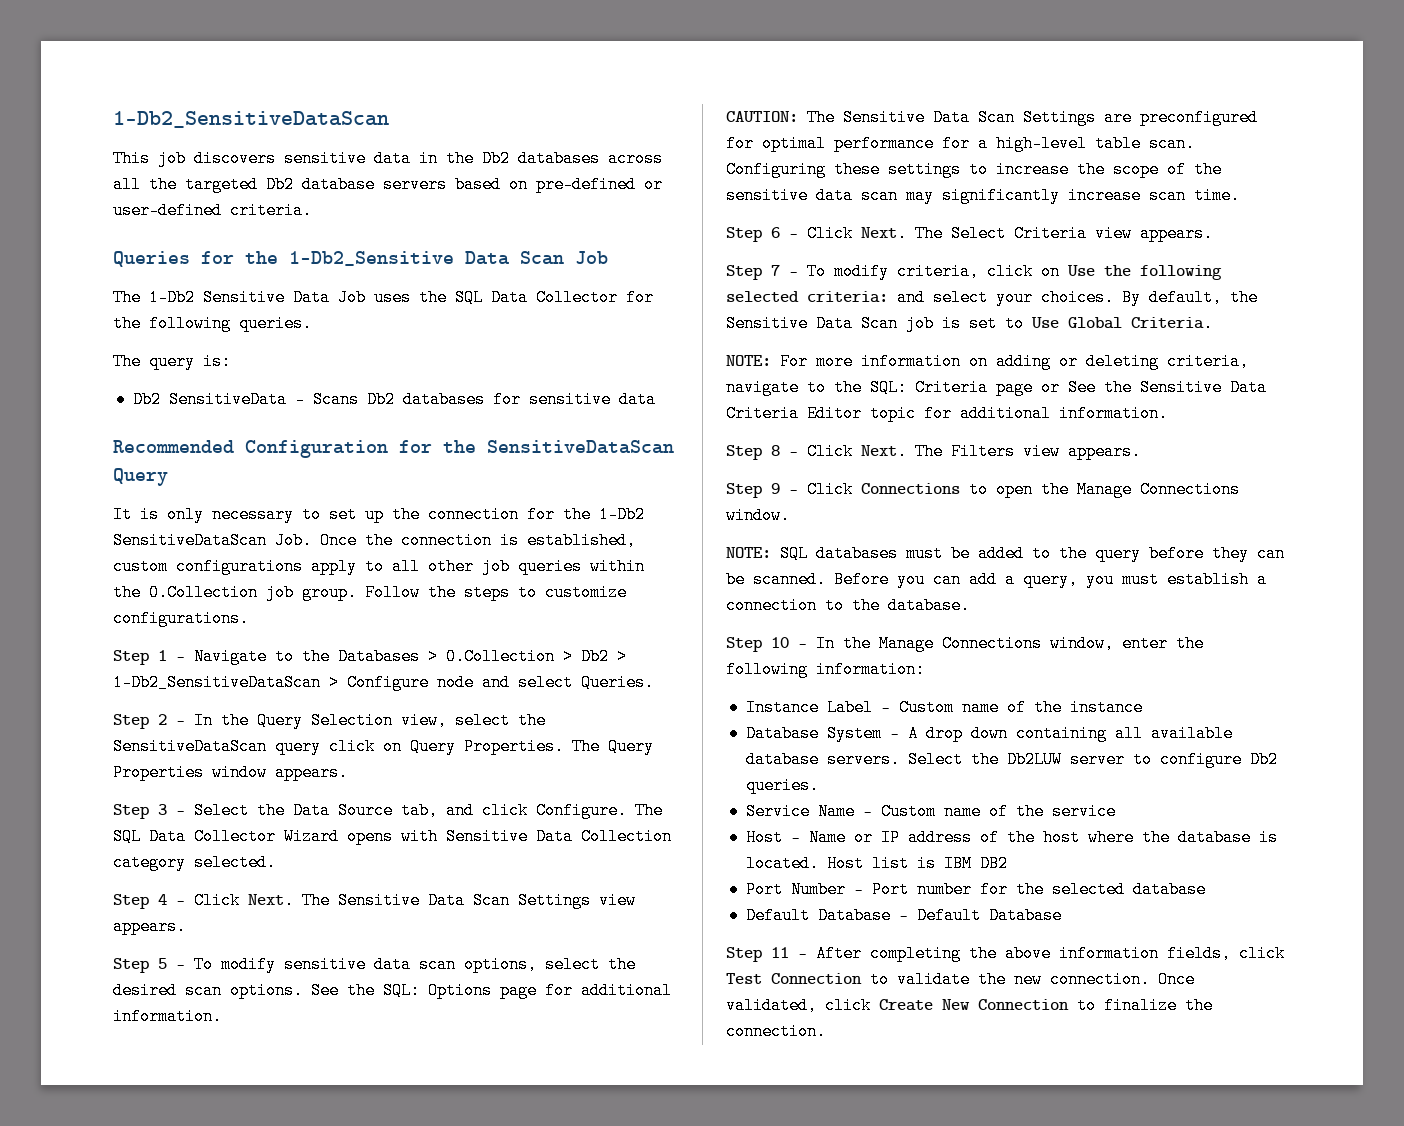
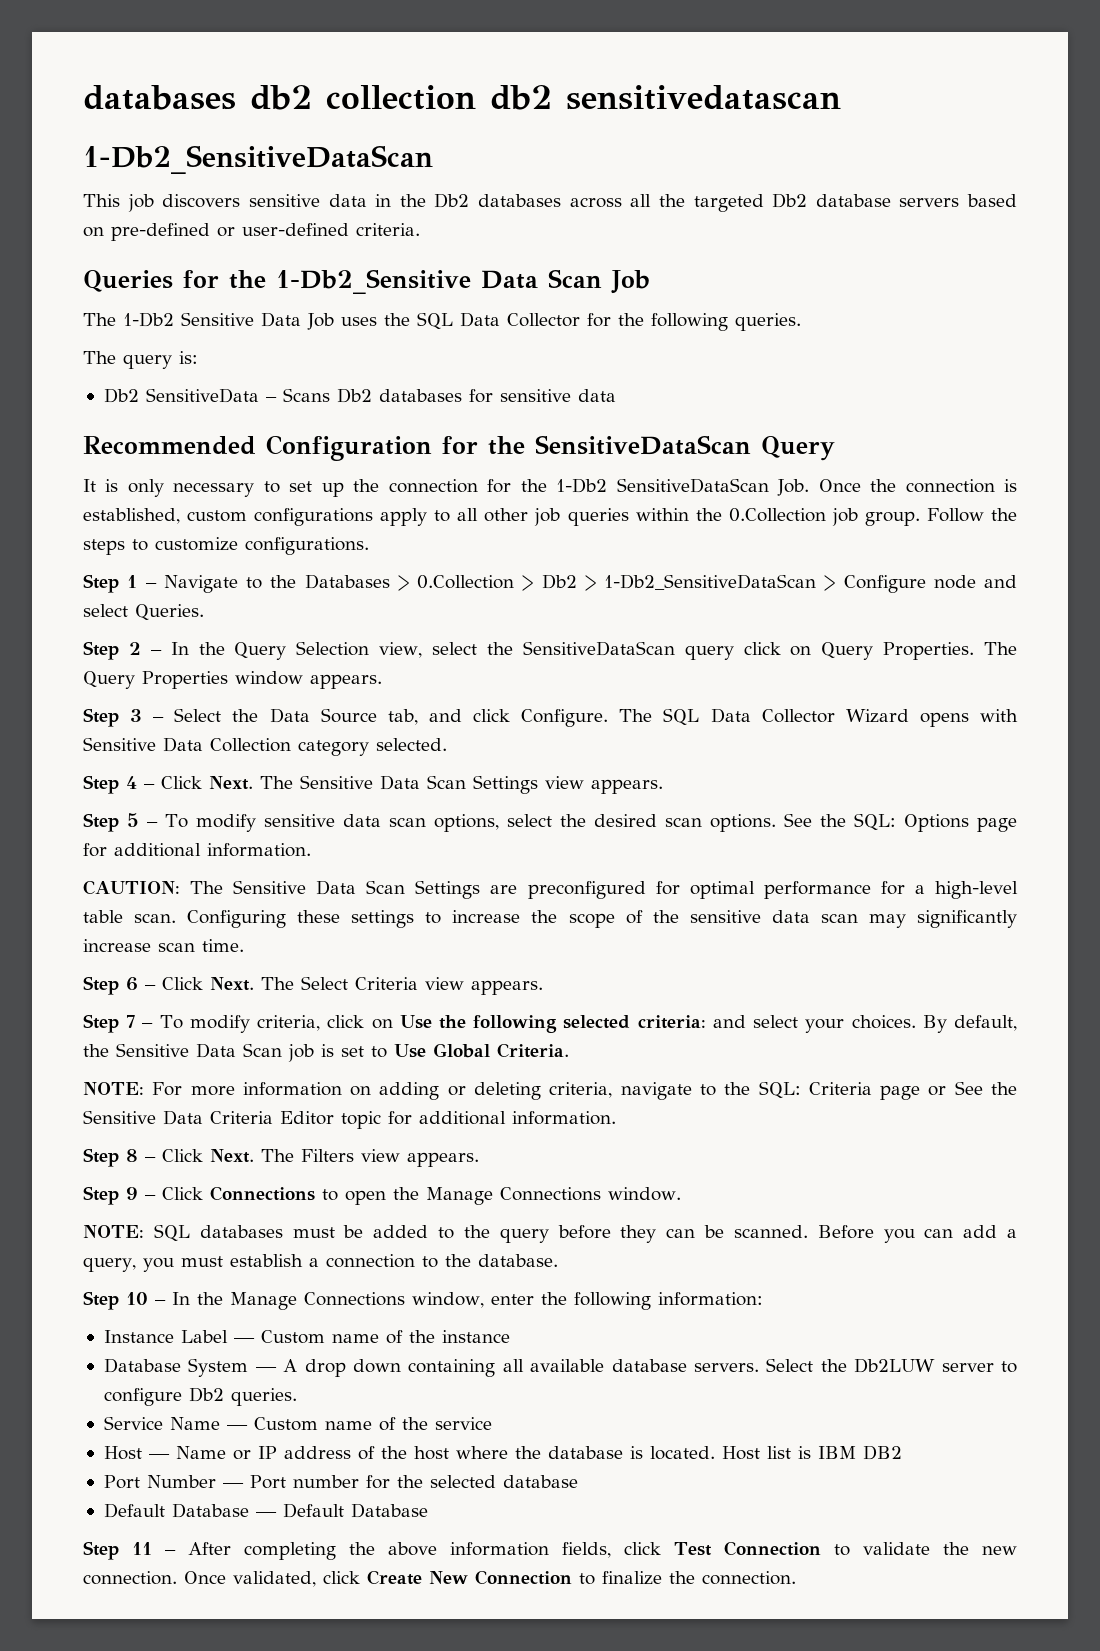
(113, 119) none -> [83,85,841,110] databases db2 collection db2 sensitivedatascan //

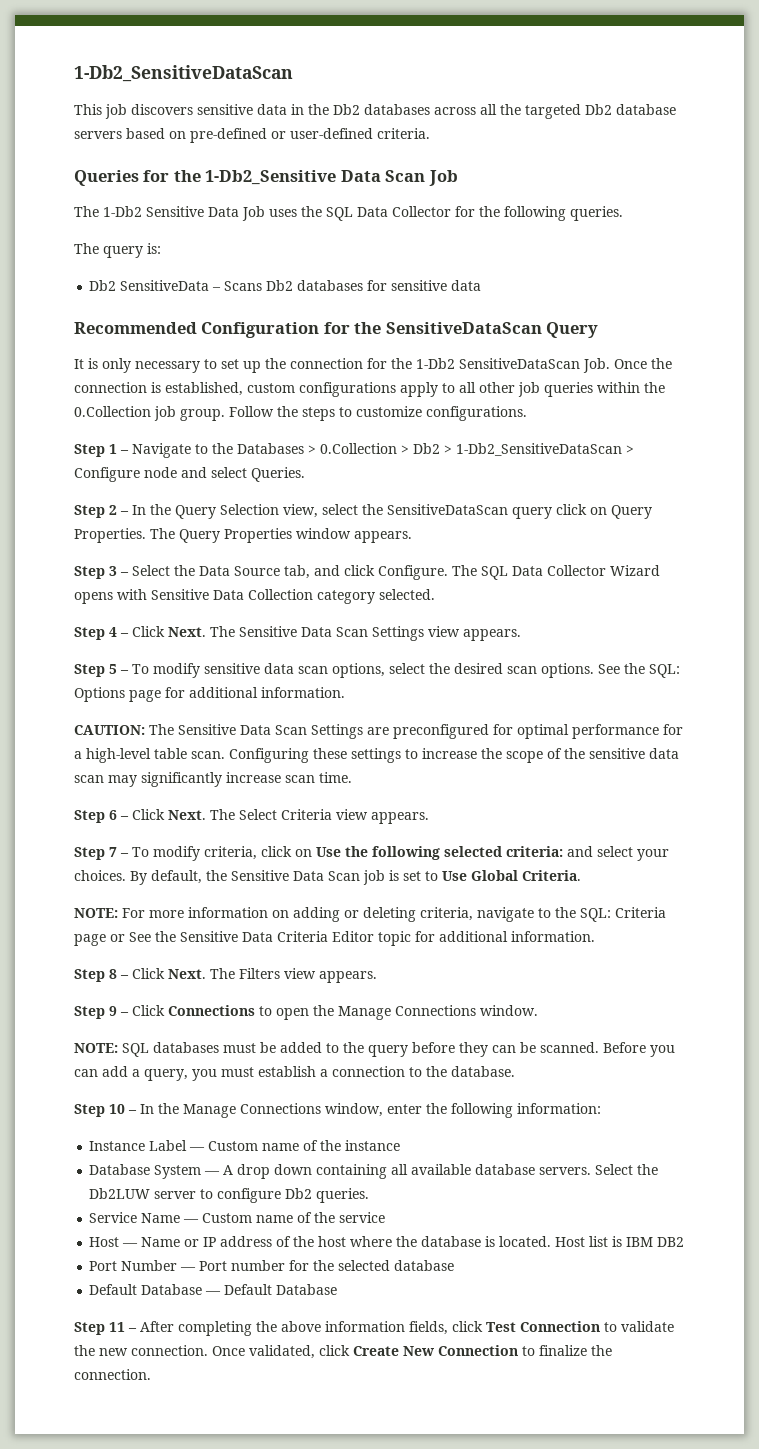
[83,85,841,110] databases db2 collection db2 sensitivedatascan // -> (74, 73) none

